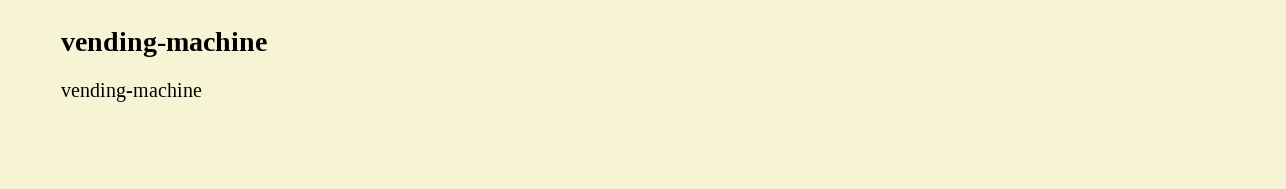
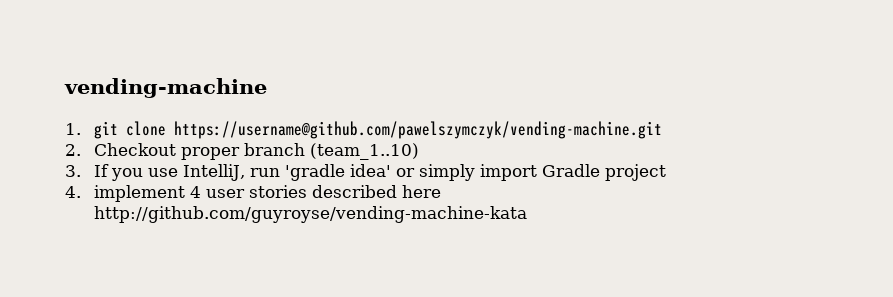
[61,83,202,102] vending-machine -> [65,121,662,139] [65,143,419,160] [65,164,666,181] [65,185,441,202] [93,206,527,223] 1. git clone https://username@github.com/pawelszymczyk/vending-machine.git // 2. Checkout proper branch (team_1..10) // 3. If you use IntelliJ, run 'gradle idea' or simply import Gradle project // 4. implement 4 user stories described here http://github.com/guyroyse/vending-machine-kata

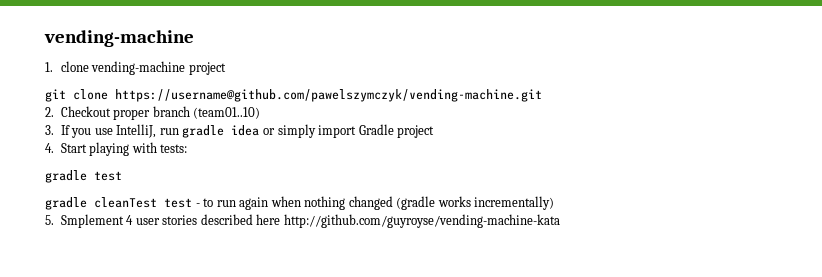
(81, 129) none -> [60,61,226,75] clone vending-machine project //
[309,143,419,160] (team_1..10) -> [193,107,261,119] (team01..10)
[284,164,391,181] 'gradle idea' -> [182,125,260,138] gradle idea
[93,185,185,202] implement -> [60,142,188,156] [45,170,122,183] [45,196,555,210] [45,214,124,228] Start playing with tests: // gradle test // gradle cleanTest test - to run again when nothing changed (gradle works incrementally) // 5. Smplement

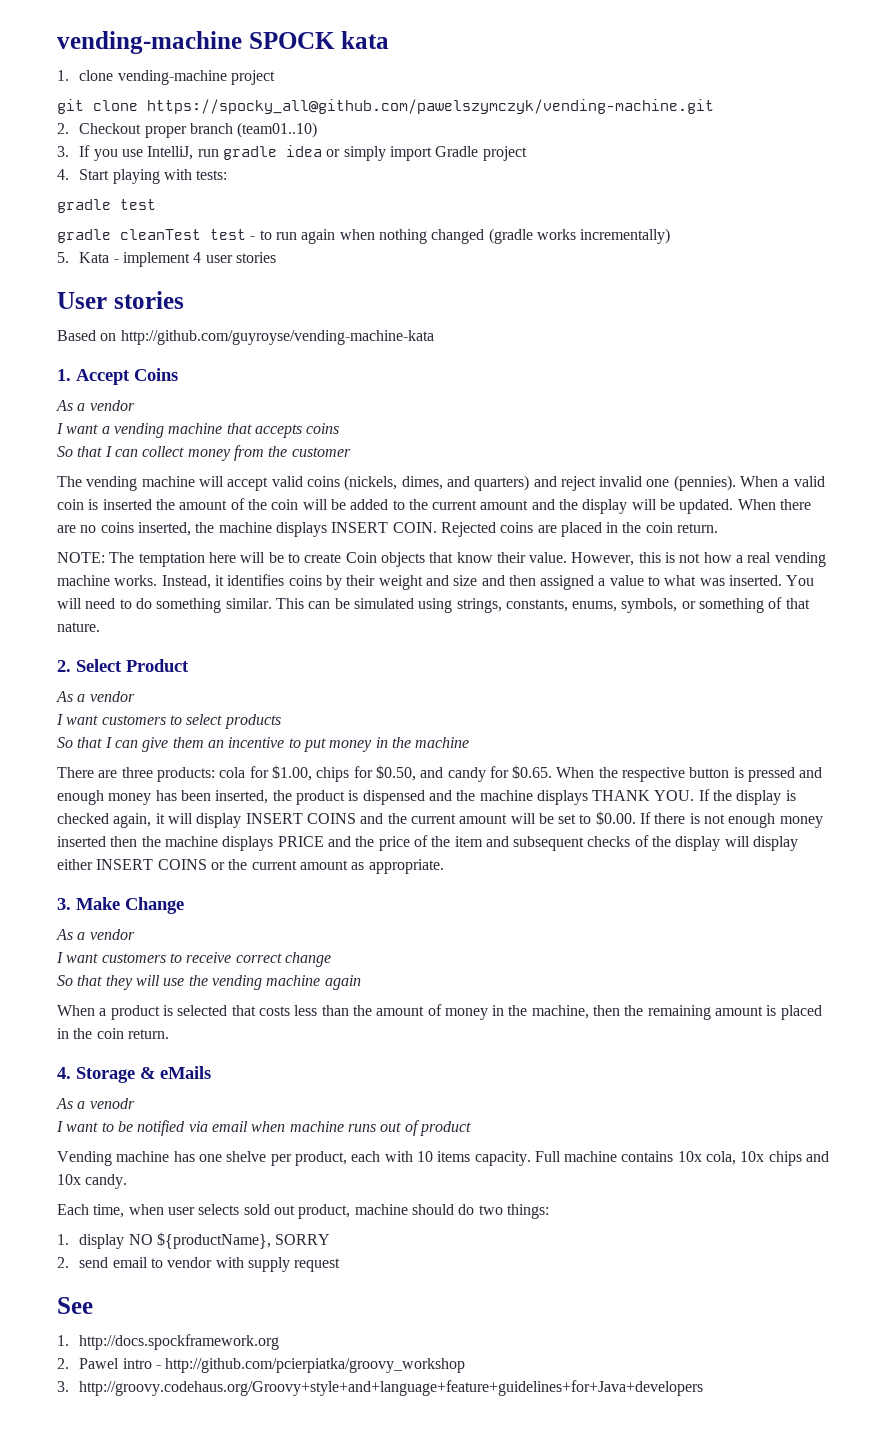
[44,30,194,47] vending-machine -> [57,31,389,54] vending-machine SPOCK kata
[115,89,542,102] https://username@github.com/pawelszymczyk/vending-machine.git -> [147,99,714,114] https://spocky_all@github.com/pawelszymczyk/vending-machine.git
[60,214,124,228] Smplement -> [79,252,191,267] Kata - implement
[200,214,560,228] described here http://github.com/guyroyse/vending-machine-kata -> [57,291,184,309] [57,330,434,345] [57,368,178,385] [56,400,135,411] [56,423,340,438] [57,445,351,461] [57,475,825,491] [57,498,812,514] [57,522,719,537] [57,552,826,567] [57,574,815,590] [57,597,810,613] [57,622,100,632] [57,659,189,672] [56,691,135,702] [56,714,281,729] [57,737,470,752] [57,765,823,782] [57,789,796,805] [57,811,823,828] [57,835,799,851] [57,859,444,874] [57,897,184,914] [56,929,135,940] [56,952,331,967] [57,975,361,990] [57,1004,822,1020] [57,1028,169,1039] [57,1066,211,1083] [56,1098,135,1109] [56,1120,471,1136] [57,1151,830,1166] [57,1174,128,1189] [57,1204,549,1219] [57,1232,331,1249] [57,1257,341,1272] [57,1297,93,1314] [57,1334,280,1350] [57,1358,466,1373] [57,1380,704,1396] // User stories // Based on http://github.com/guyroyse/vending-machine-kata // 1. Accept Coins // As a vendor // I want a vending machine that accepts coins // So that I can collect money from the customer // The vending machine will accept valid coins (nickels, dimes, and quarters) and reject invalid one (pennies). When a valid coin is inserted the amount of the coin will be added to the current amount and the display will be updated. When there are no coins inserted, the machine displays INSERT COIN. Rejected coins are placed in the coin return. // NOTE: The temptation here will be to create Coin objects that know their value. However, this is not how a real vending machine works. Instead, it identifies coins by their weight and size and then assigned a value to what was inserted. You will need to do something similar. This can be simulated using strings, constants, enums, symbols, or something of that nature. // 2. Select Product // As a vendor // I want customers to select products // So that I can give them an incentive to put money in the machine // There are three products: cola for $1.00, chips for $0.50, and candy for $0.65. When the respective button is pressed and enough money has been inserted, the product is dispensed and the machine displays THANK YOU. If the display is checked again, it will display INSERT COINS and the current amount will be set to $0.00. If there is not enough money inserted then the machine displays PRICE and the price of the item and subsequent checks of the display will display either INSERT COINS or the current amount as appropriate. // 3. Make Change // As a vendor // I want customers to receive correct change // So that they will use the vending machine again // When a product is selected that costs less than the amount of money in the machine, then the remaining amount is placed in the coin return. // 4. Storage & eMails // As a venodr // I want to be notified via email when machine runs out of product // Vending machine has one shelve per product, each with 10 items capacity. Full machine contains 10x cola, 10x chips and 10x candy. // Each time, when user selects sold out product, machine should do two things: // 1. display NO ${productName}, SORRY // 2. send email to vendor with supply request // See // 1. http://docs.spockframework.org // 2. Pawel intro - http://github.com/pcierpiatka/groovy_workshop // 3. http://groovy.codehaus.org/Groovy+style+and+language+feature+guidelines+for+Java+developers

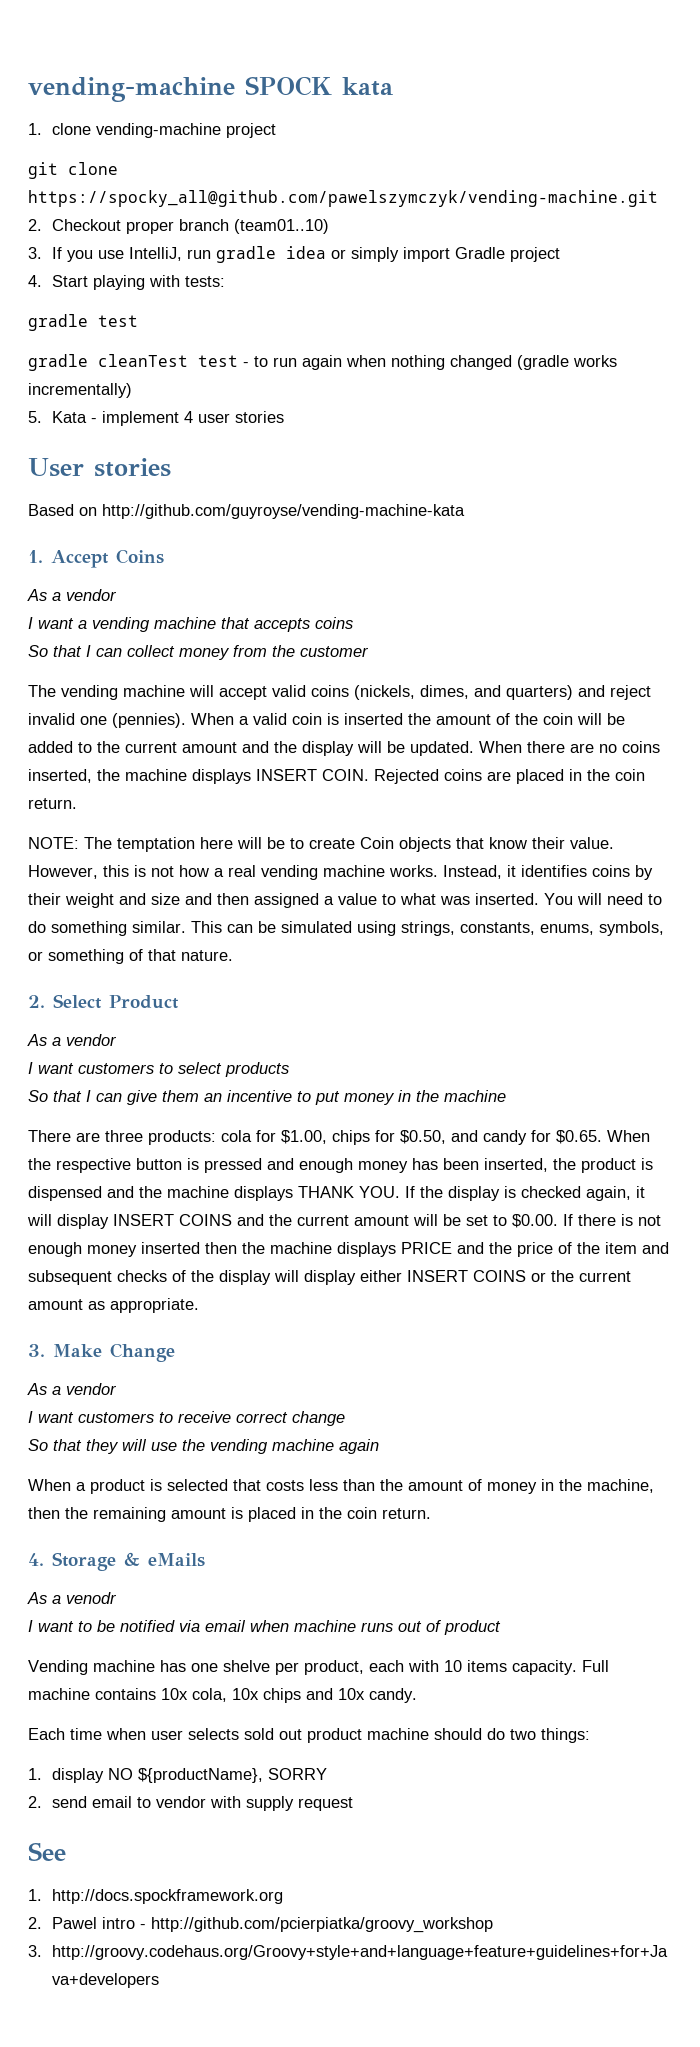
[93,1204,125,1218] time, -> [70,1728,102,1740] time
[298,1204,351,1219] product, -> [307,1728,362,1743] product

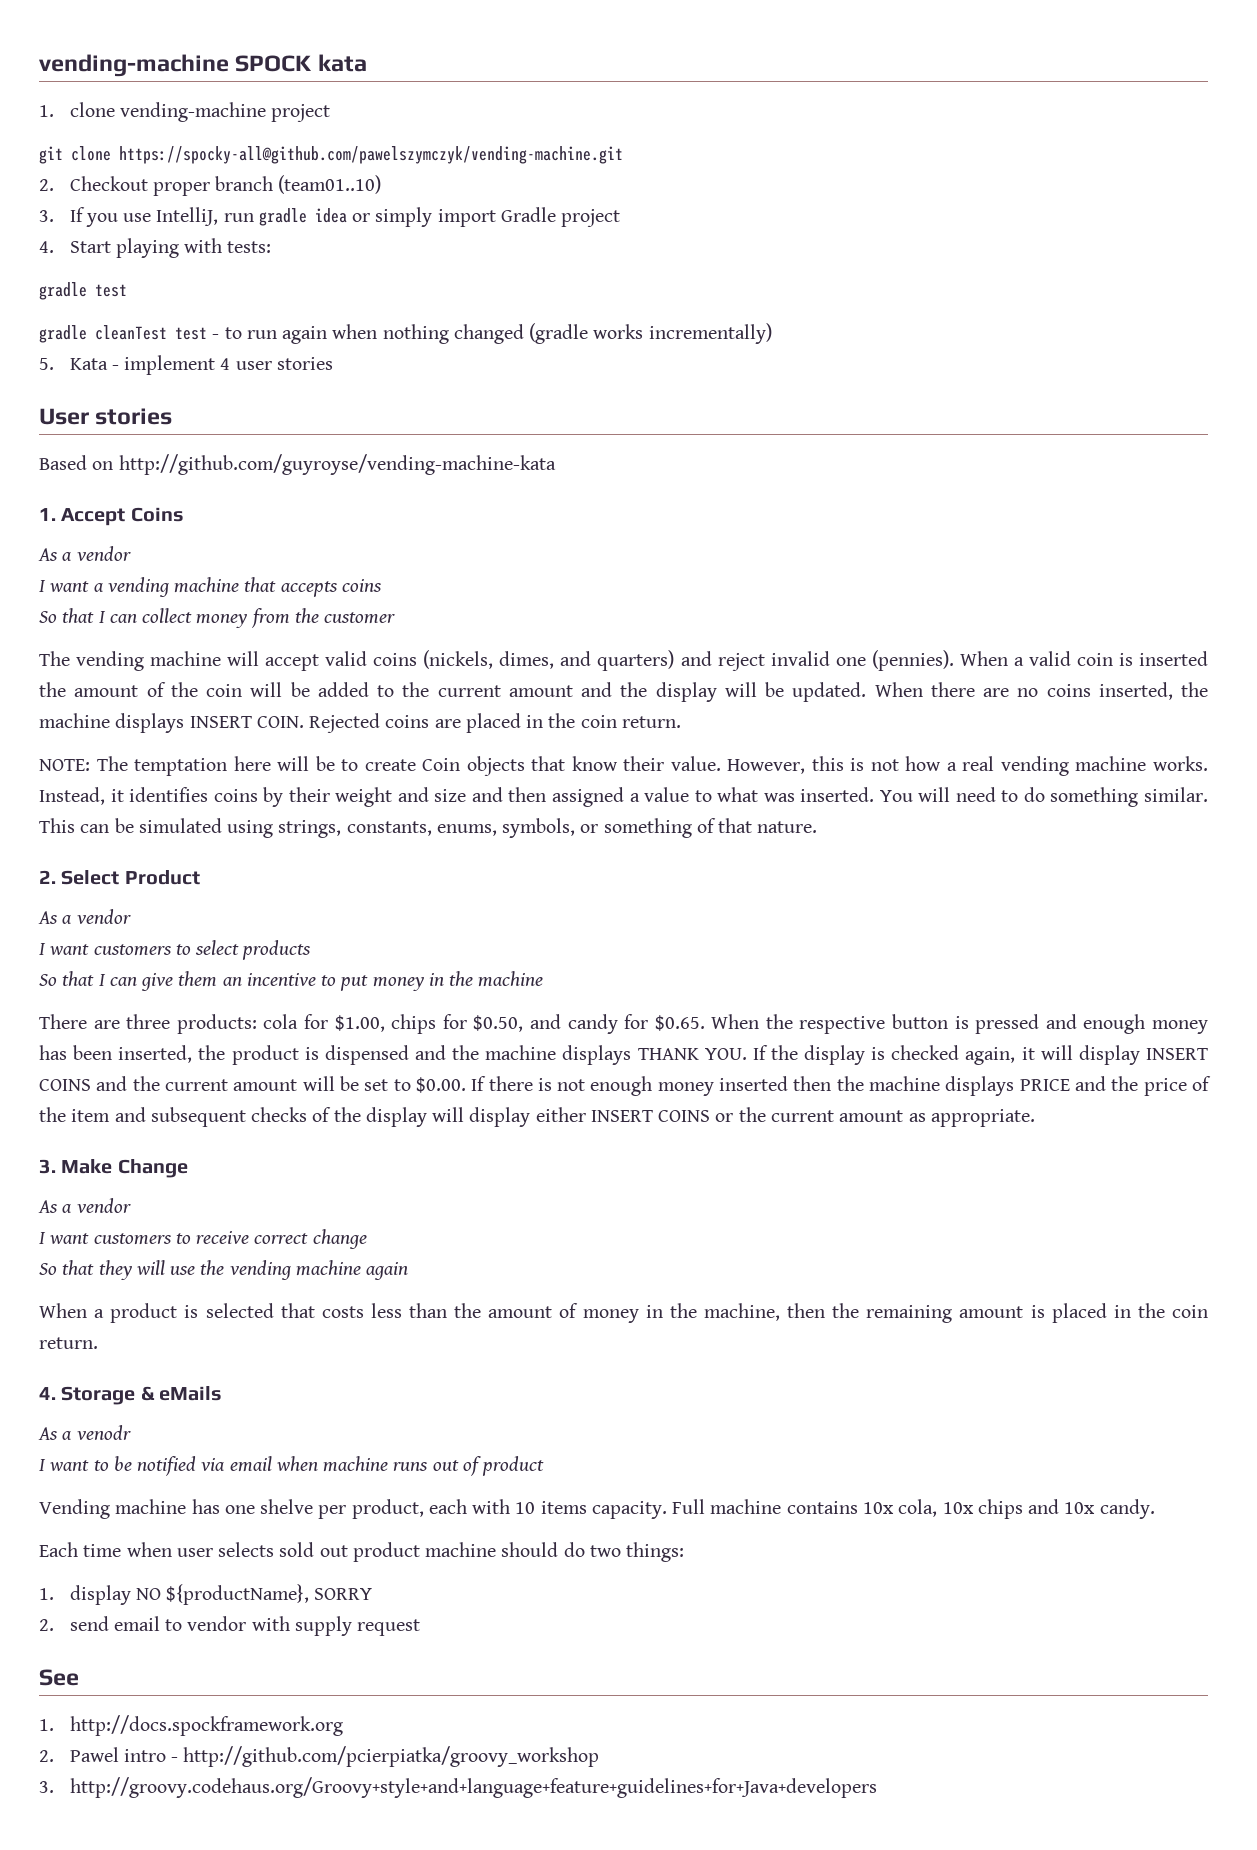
[28,190,658,207] https://spocky_all@github.com/pawelszymczyk/vending-machine.git -> [119,146,623,164] https://spocky-all@github.com/pawelszymczyk/vending-machine.git

